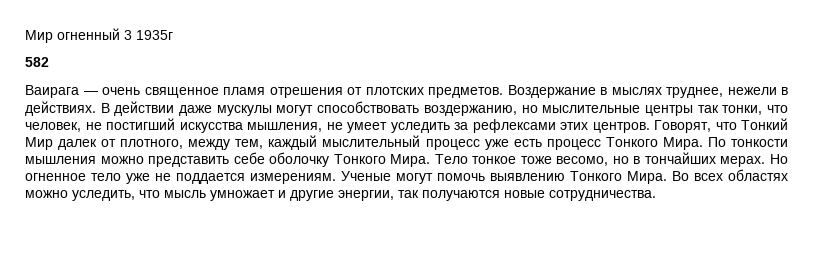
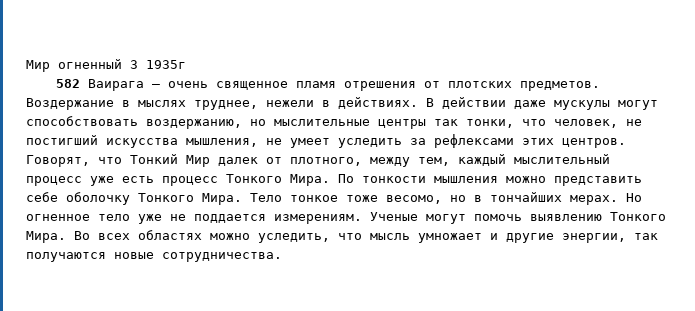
(49, 62) // -> (80, 83) none

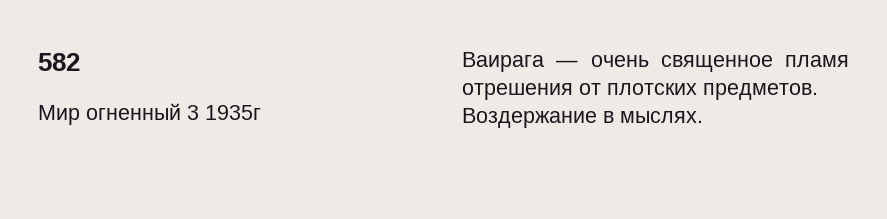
(26, 66) none -> [38,53,80,71] 582 //
[55,79,80,88] 582 -> (261, 112) none
[138,97,658,110] [26,116,642,129] [26,134,626,148] [26,154,610,167] [26,174,642,186] [26,192,642,205] [26,212,666,224] [26,230,658,243] [26,252,282,262] мыслях труднее, нежели в действиях. В действии даже мускулы могут способствовать воздержанию, но мыслительные центры так тонки, что человек, не постигший искусства мышления, не умеет уследить за рефлексами этих центров. Говорят, что Тонкий Мир далек от плотного, между тем, каждый мыслительный процесс уже есть процесс Тонкого Мира. По тонкости мышления можно представить себе оболочку Тонкого Мира. Тело тонкое тоже весомо, но в тончайших мерах. Но огненное тело уже не поддается измерениям. Ученые могут помочь выявлению Тонкого Мира. Во всех областях можно уследить, что мысль умножает и другие энергии, так получаются новые сотрудничества. -> [620,111,703,123] мыслях.

